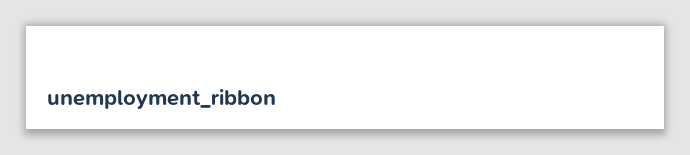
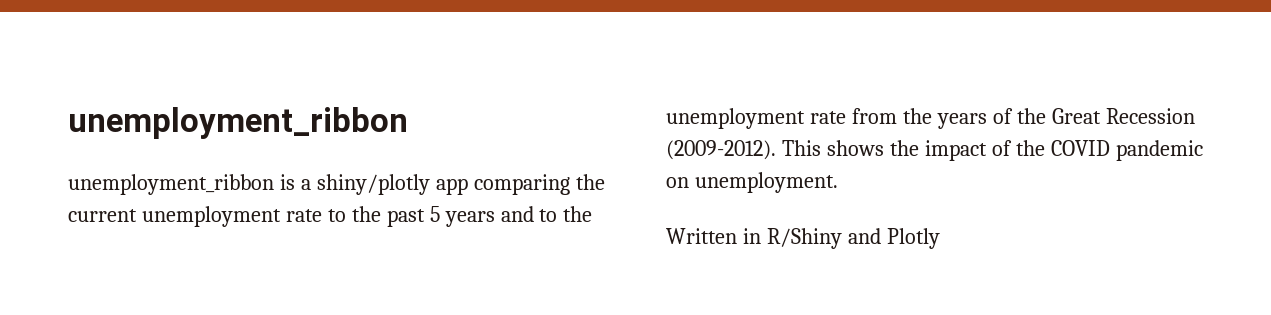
[47,89,276,109] unemployment_ribbon -> [68,107,408,139] [68,174,605,195] [68,206,593,227] [666,108,1195,129] [666,140,1203,161] [666,172,838,193] [666,228,940,249] unemployment_ribbon // unemployment_ribbon is a shiny/plotly app comparing the current unemployment rate to the past 5 years and to the unemployment rate from the years of the Great Recession (2009-2012). This shows the impact of the COVID pandemic on unemployment. // Written in R/Shiny and Plotly

